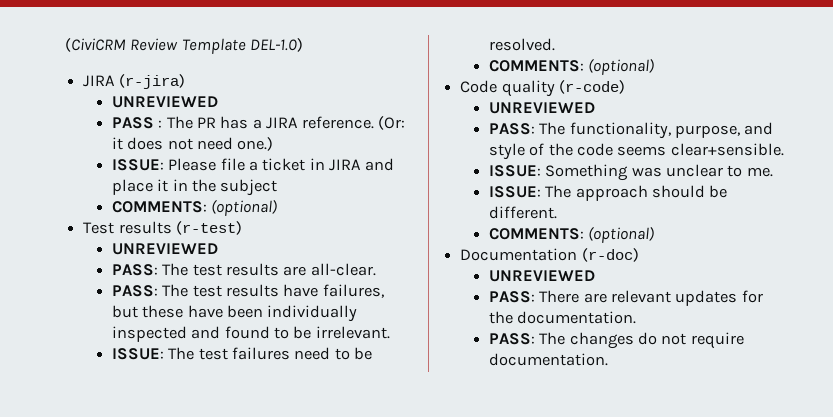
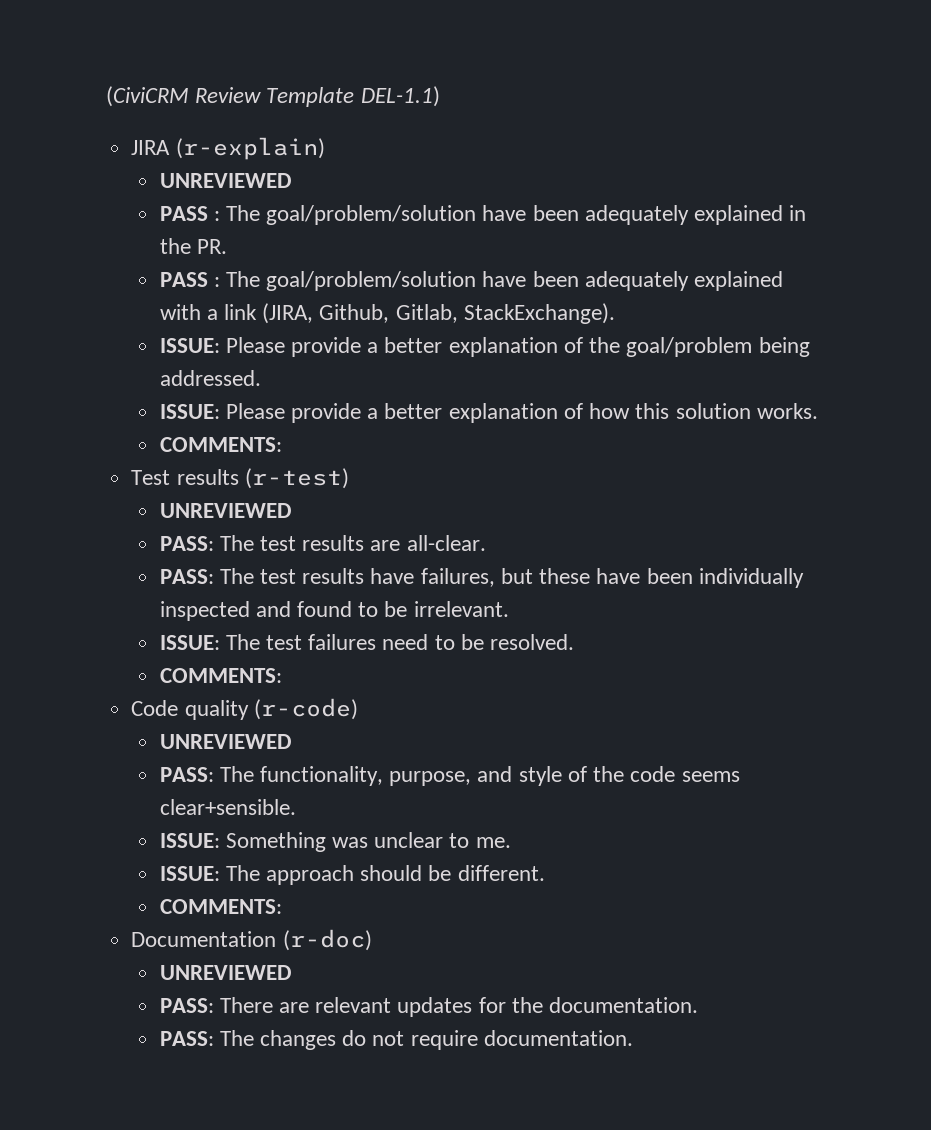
[250,38,304,52] [83,74,185,89] DEL-1.0) // JIRA (r-jira) -> [360,86,440,107] [131,137,325,160] DEL-1.1) // JIRA (r-explain)
[196,116,406,130] [111,137,274,151] [111,158,394,171] [111,179,278,196] [111,199,278,216] PR has a JIRA reference. (Or: it does not need one.) // ISSUE: Please file a ticket in JIRA and place it in the subject // COMMENTS: (optional) -> [266,205,807,225] [159,238,227,254] [159,271,784,291] [159,303,615,324] [159,337,810,357] [159,370,261,386] [159,403,818,423] [159,437,282,452] goal/problem/solution have been adequately explained in the PR. // PASS : The goal/problem/solution have been adequately explained with a link (JIRA, Github, Gitlab, StackExchange). // ISSUE: Please provide a better explanation of the goal/problem being addressed. // ISSUE: Please provide a better explanation of how this solution works. // COMMENTS:
[588,58,655,75] (optional) -> (282, 675) none
[588,226,655,243] (optional) -> (282, 906) none

